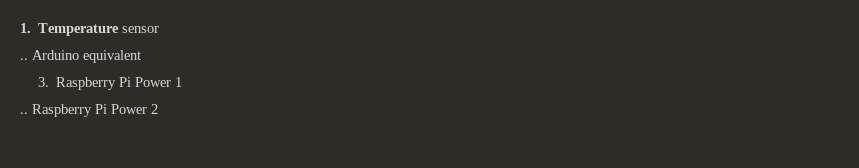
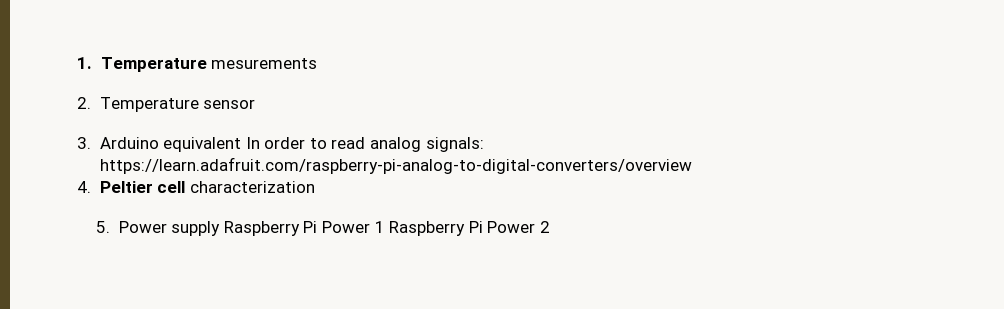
(120, 29) none -> [211,58,318,69] [77,97,199,112] mesurements // 2. Temperature
[20,58,28,60] .. -> [77,137,91,149] 3.
[37,77,49,87] // 3. -> [245,137,484,152] [99,157,692,174] [77,181,315,193] [96,221,221,236] In order to read analog signals: https://learn.adafruit.com/raspberry-pi-analog-to-digital-converters/overview // 4. Peltier cell characterization // 5. Power supply
[20,112,28,114] // .. -> (385, 227) none

